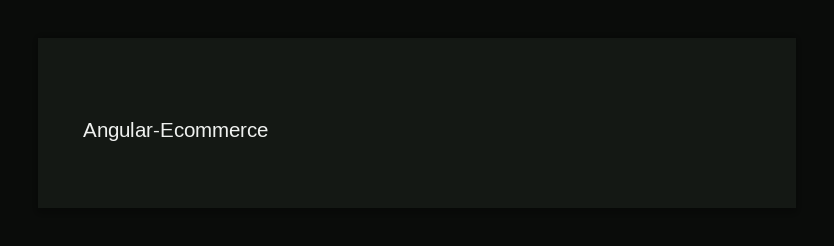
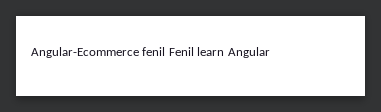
(268, 131) none -> [142,47,270,58] fenil Fenil learn Angular

